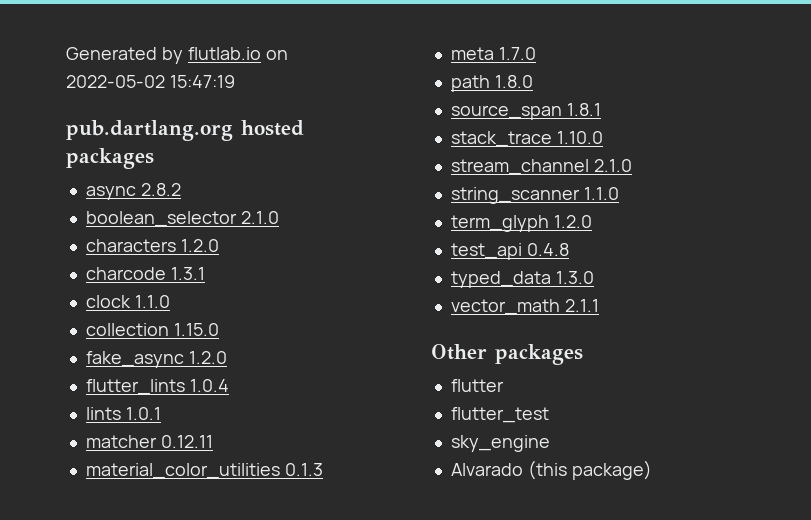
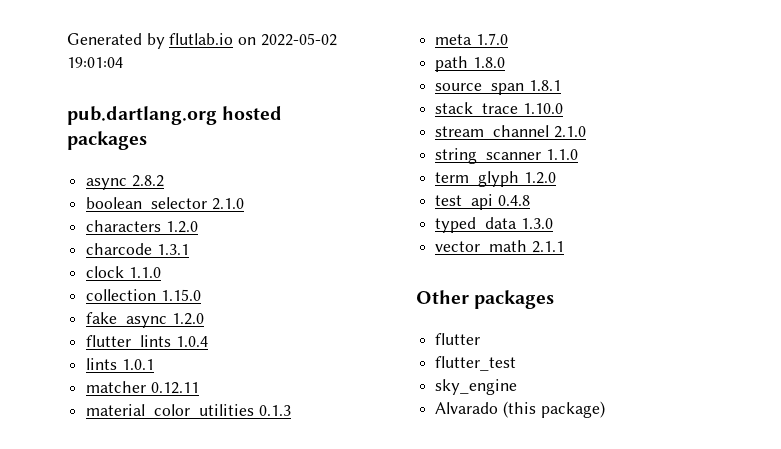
[169,75,235,88] 15:47:19 -> [67,57,123,68] 19:01:04

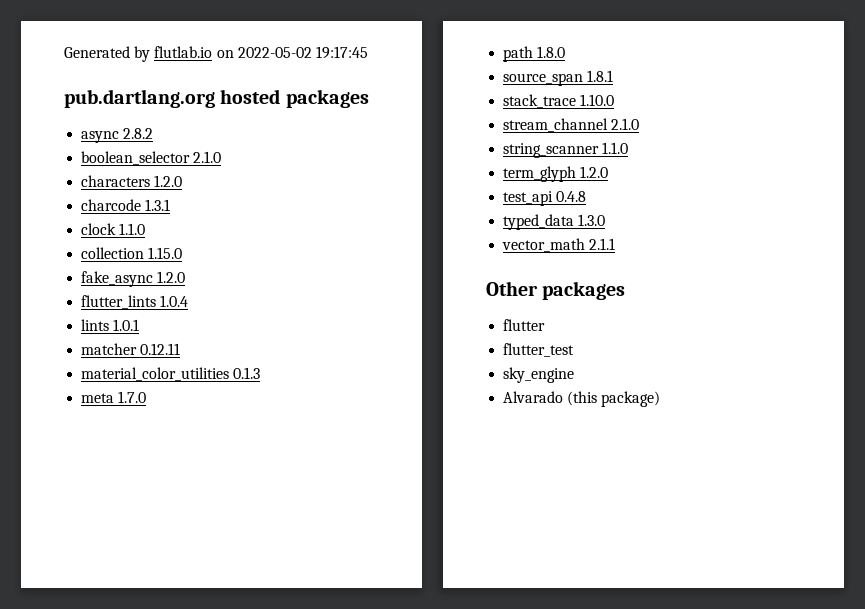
[67,57,123,68] 19:01:04 -> [315,46,368,59] 19:17:45

